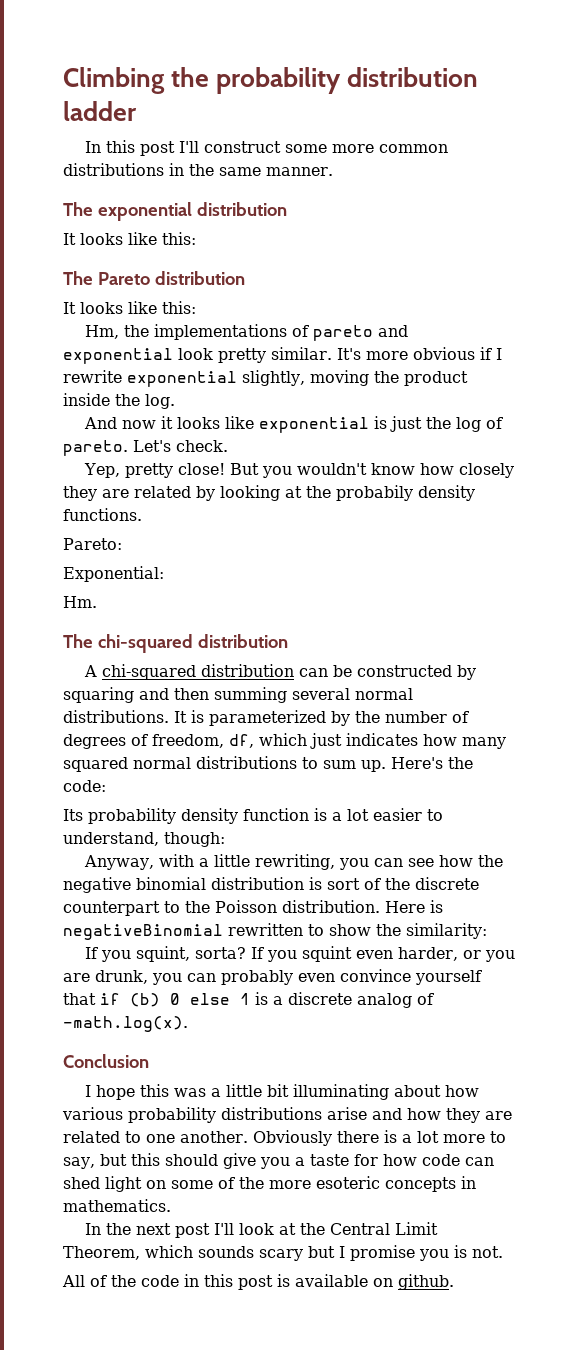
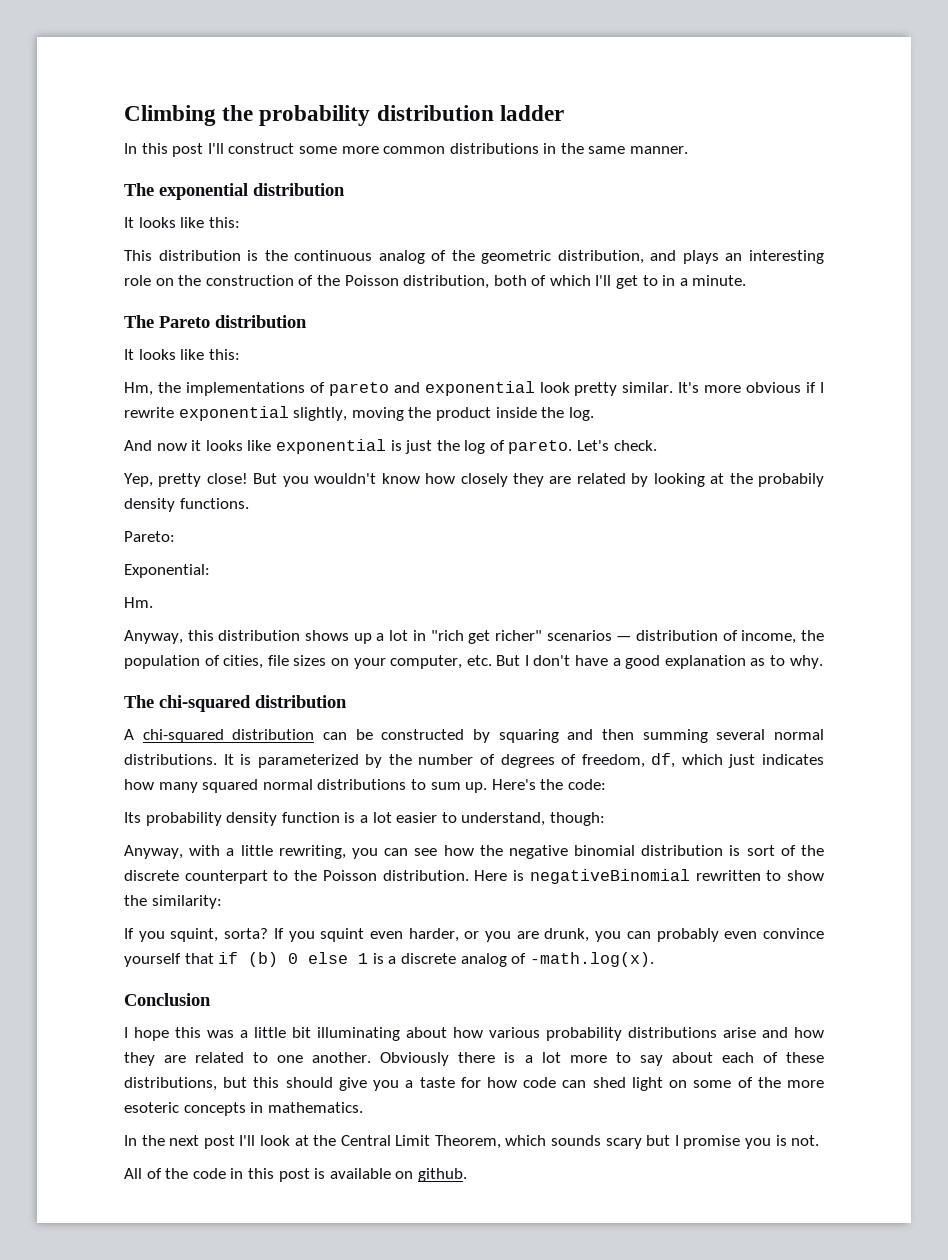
(196, 238) none -> [124,250,824,264] [124,275,747,289] // This distribution is the continuous analog of the geometric distribution, and plays an interesting role on the construction of the Poisson distribution, both of which I'll get to in a minute.
(97, 602) none -> [124,630,824,644] [124,655,823,669] // Anyway, this distribution shows up a lot in "rich get richer" scenarios — distribution of income, the population of cities, file sizes on your computer, etc. But I don't have a good explanation as to why.
[63,1157,95,1169] say, -> [639,1052,824,1066] [124,1077,217,1091] say about each of these distributions,

